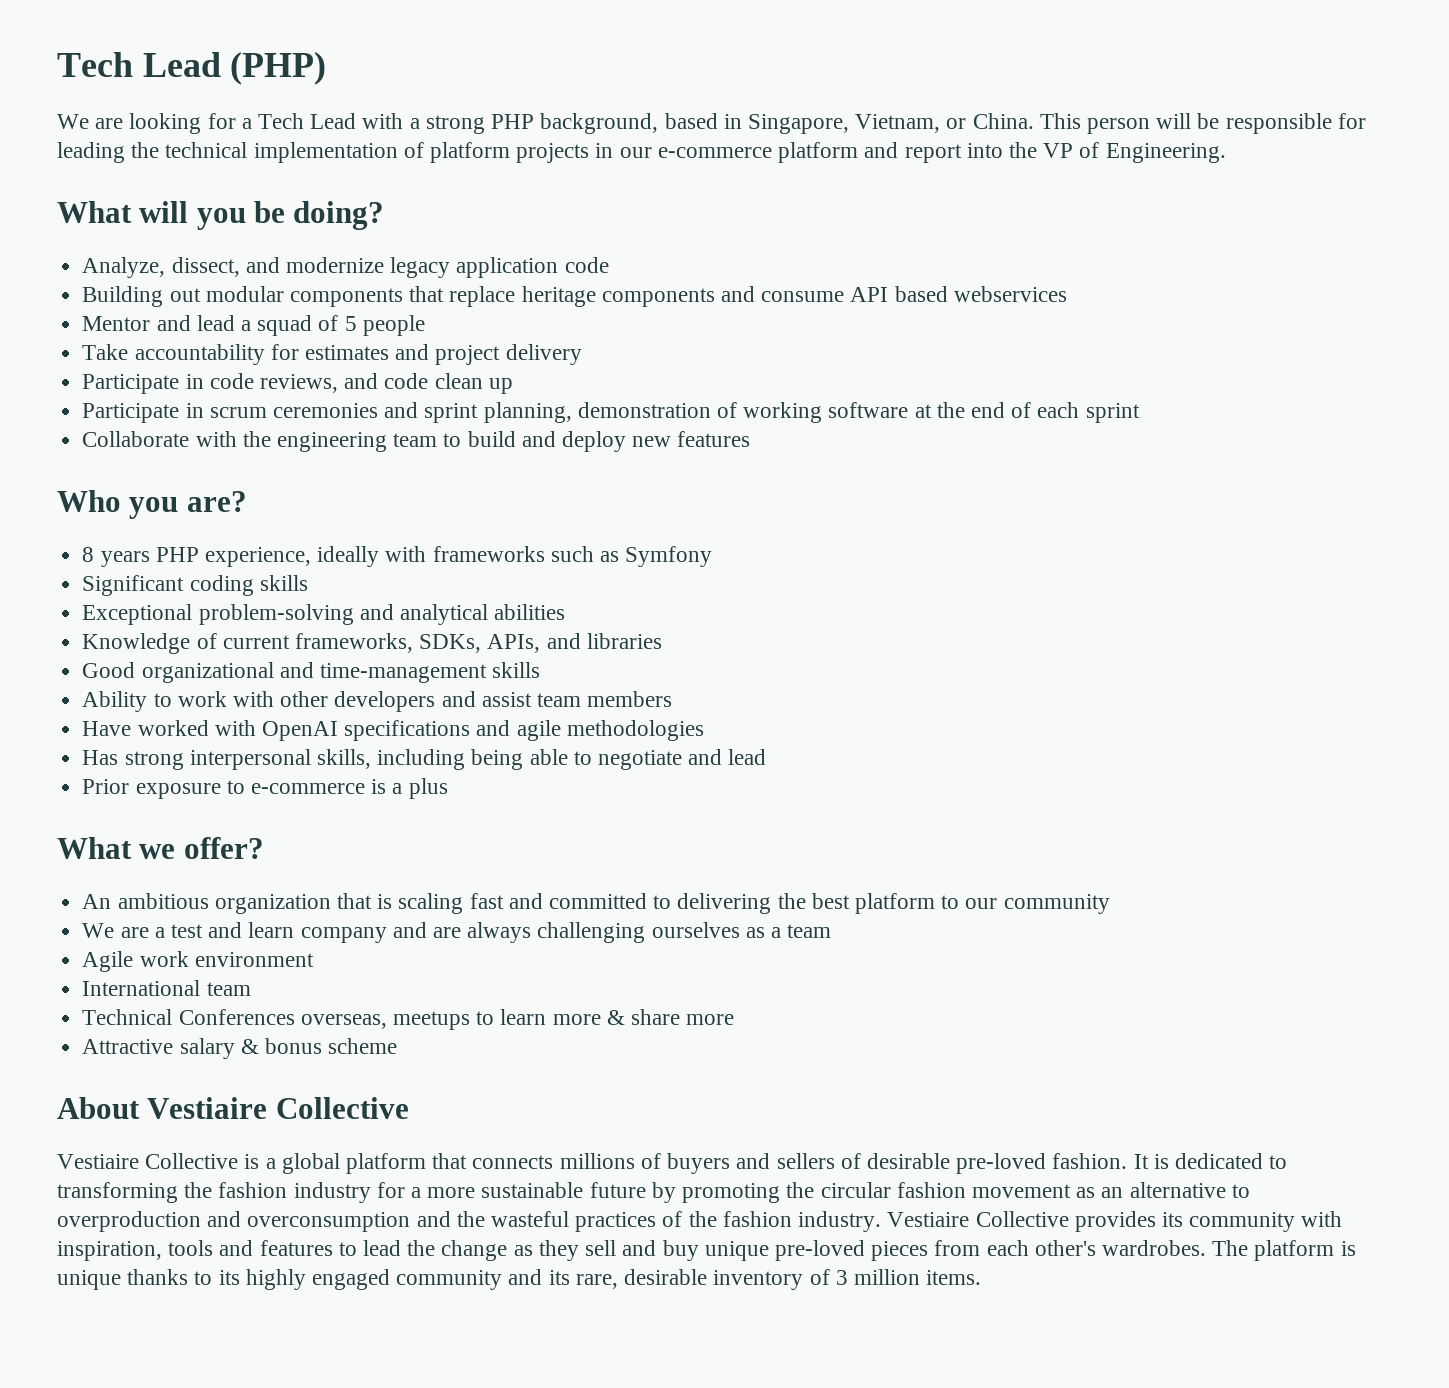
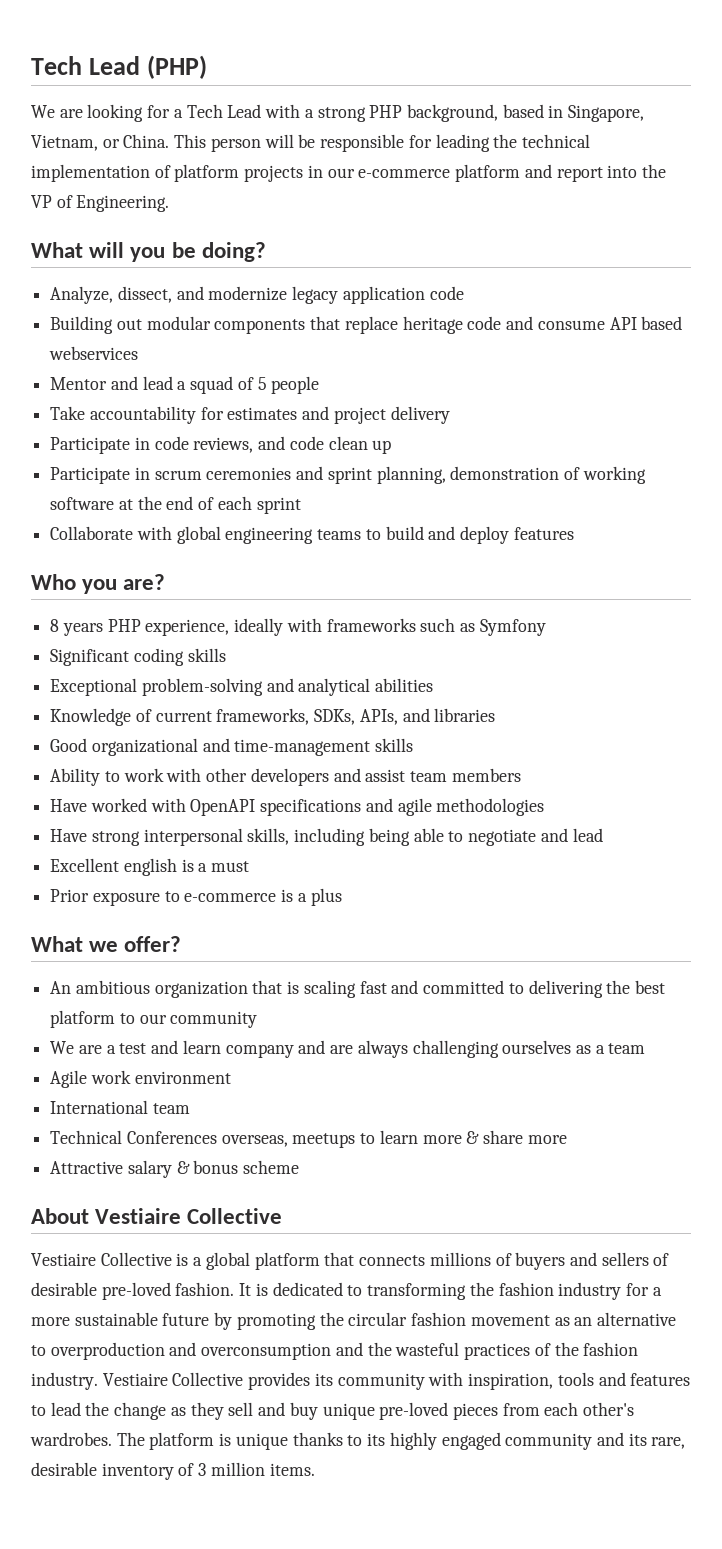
[601,288,715,307] components -> [467,316,502,330] code
[242,431,438,452] the engineering team -> [176,526,362,544] global engineering teams
[632,436,672,447] new -> (510, 535) none
[261,721,338,741] OpenAI -> [190,799,256,816] OpenAPI
[82,750,119,765] Has -> [50,829,88,842] Have
(767, 757) none -> [50,858,250,876] // Excellent english is a must

